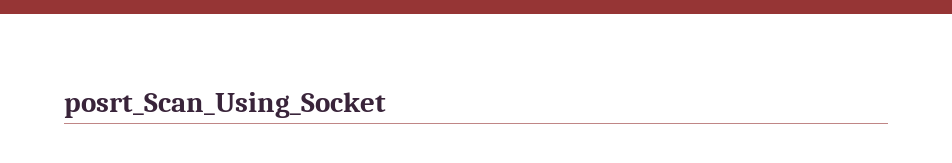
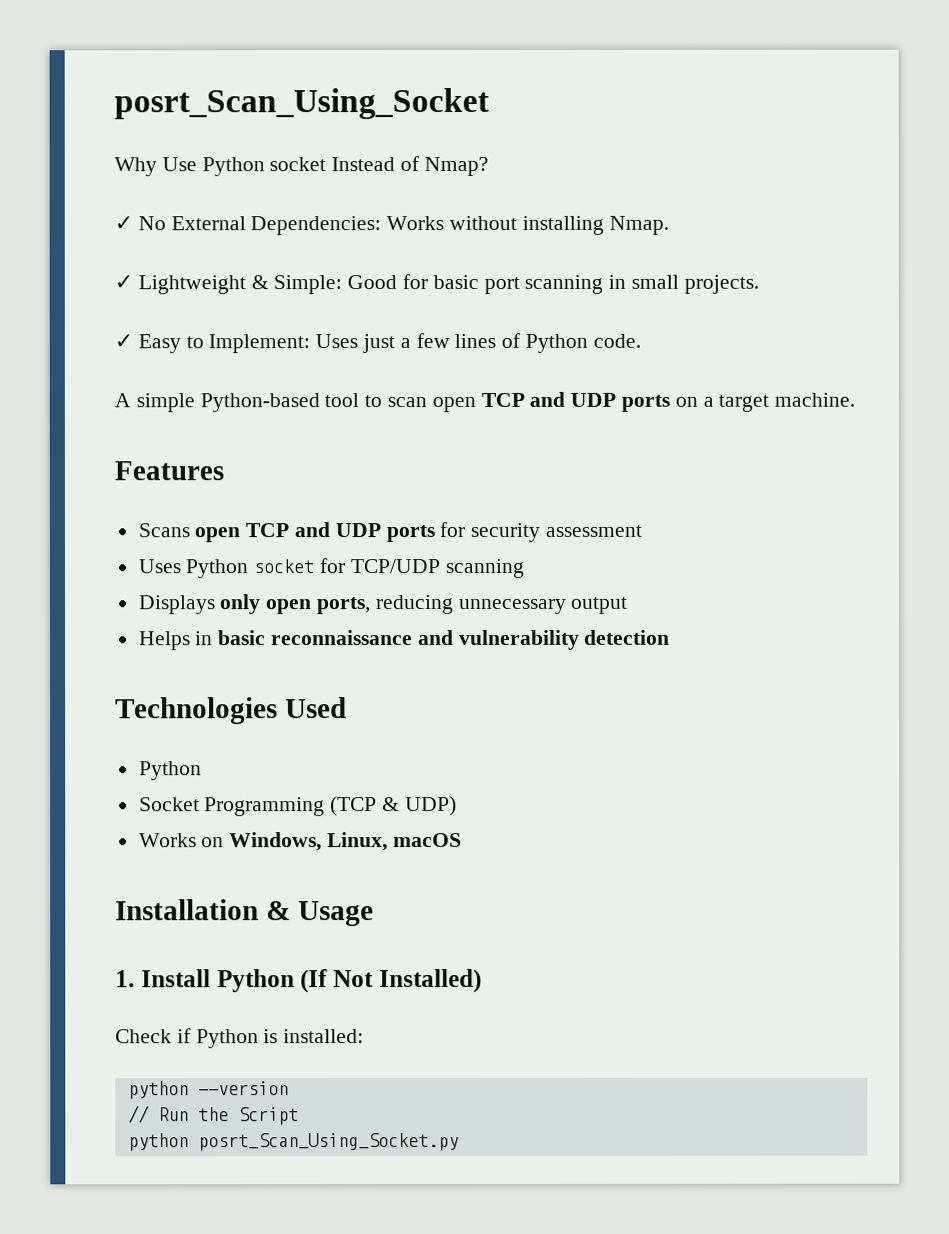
(386, 105) none -> [114,156,489,177] [114,215,669,236] [114,274,759,295] [114,332,641,354] [114,391,856,413] [114,461,224,481] [137,522,643,543] [137,558,524,579] [137,594,628,615] [138,629,671,651] [115,697,347,725] [138,761,202,781] [138,796,457,817] [138,832,462,852] [115,899,374,927] [115,968,482,994] [115,1028,365,1049] [127,1081,289,1100] [127,1105,299,1126] [127,1133,459,1152] // Why Use Python socket Instead of Nmap? // ✓ No External Dependencies: Works without installing Nmap. // ✓ Lightweight & Simple: Good for basic port scanning in small projects. // ✓ Easy to Implement: Uses just a few lines of Python code. // A simple Python-based tool to scan open TCP and UDP ports on a target machine. // Features // Scans open TCP and UDP ports for security assessment // Uses Python socket for TCP/UDP scanning // Displays only open ports, reducing unnecessary output // Helps in basic reconnaissance and vulnerability detection // Technologies Used // Python // Socket Programming (TCP & UDP) // Works on Windows, Linux, macOS // Installation & Usage // 1. Install Python (If Not Installed) // Check if Python is installed: // python --version // // Run the Script // python posrt_Scan_Using_Socket.py

